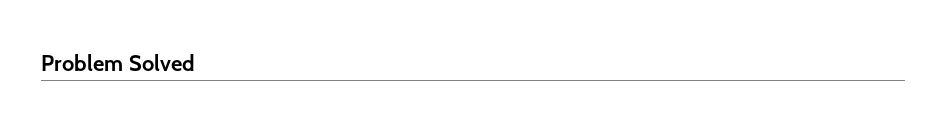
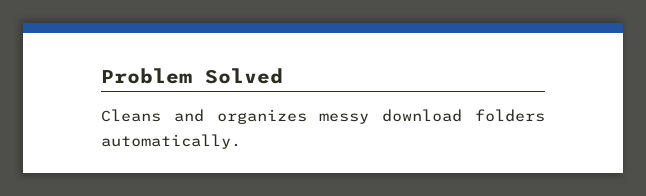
(195, 62) none -> [101,109,545,124] [101,134,241,149] // Cleans and organizes messy download folders automatically.

